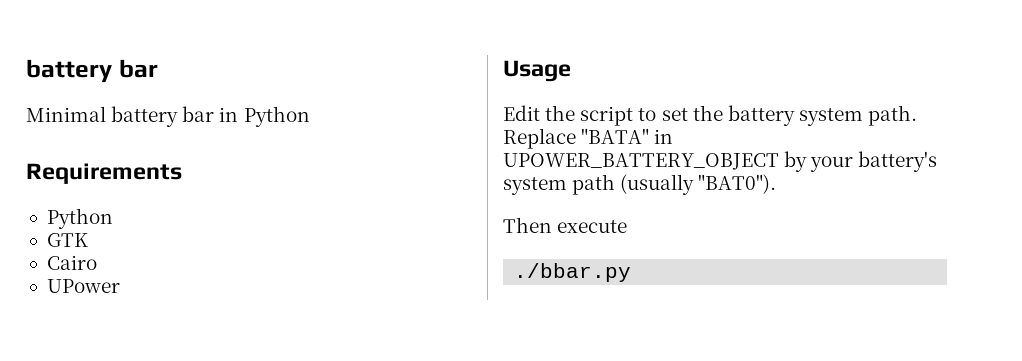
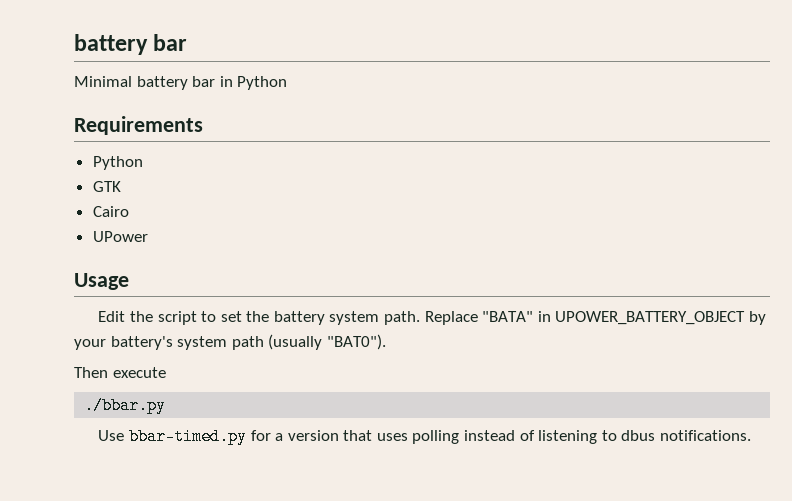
(632, 272) none -> [98,428,752,445] // Use bbar-timed.py for a version that uses polling instead of listening to dbus notifications.

